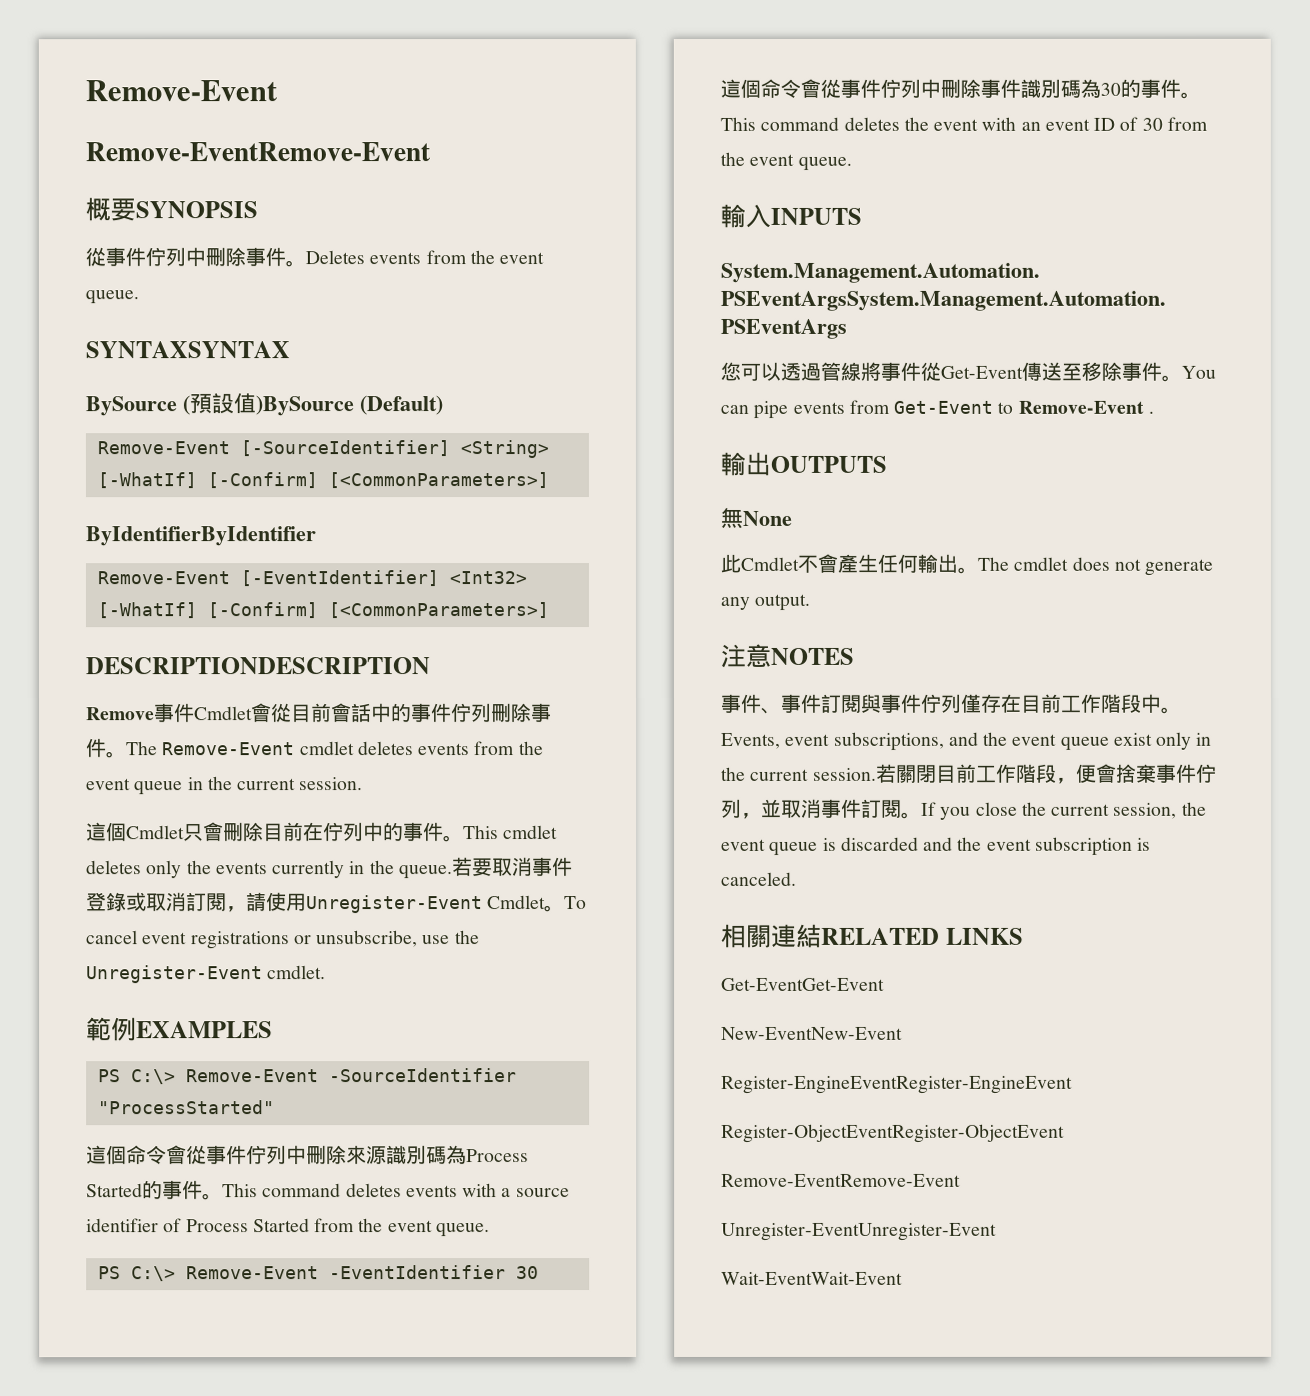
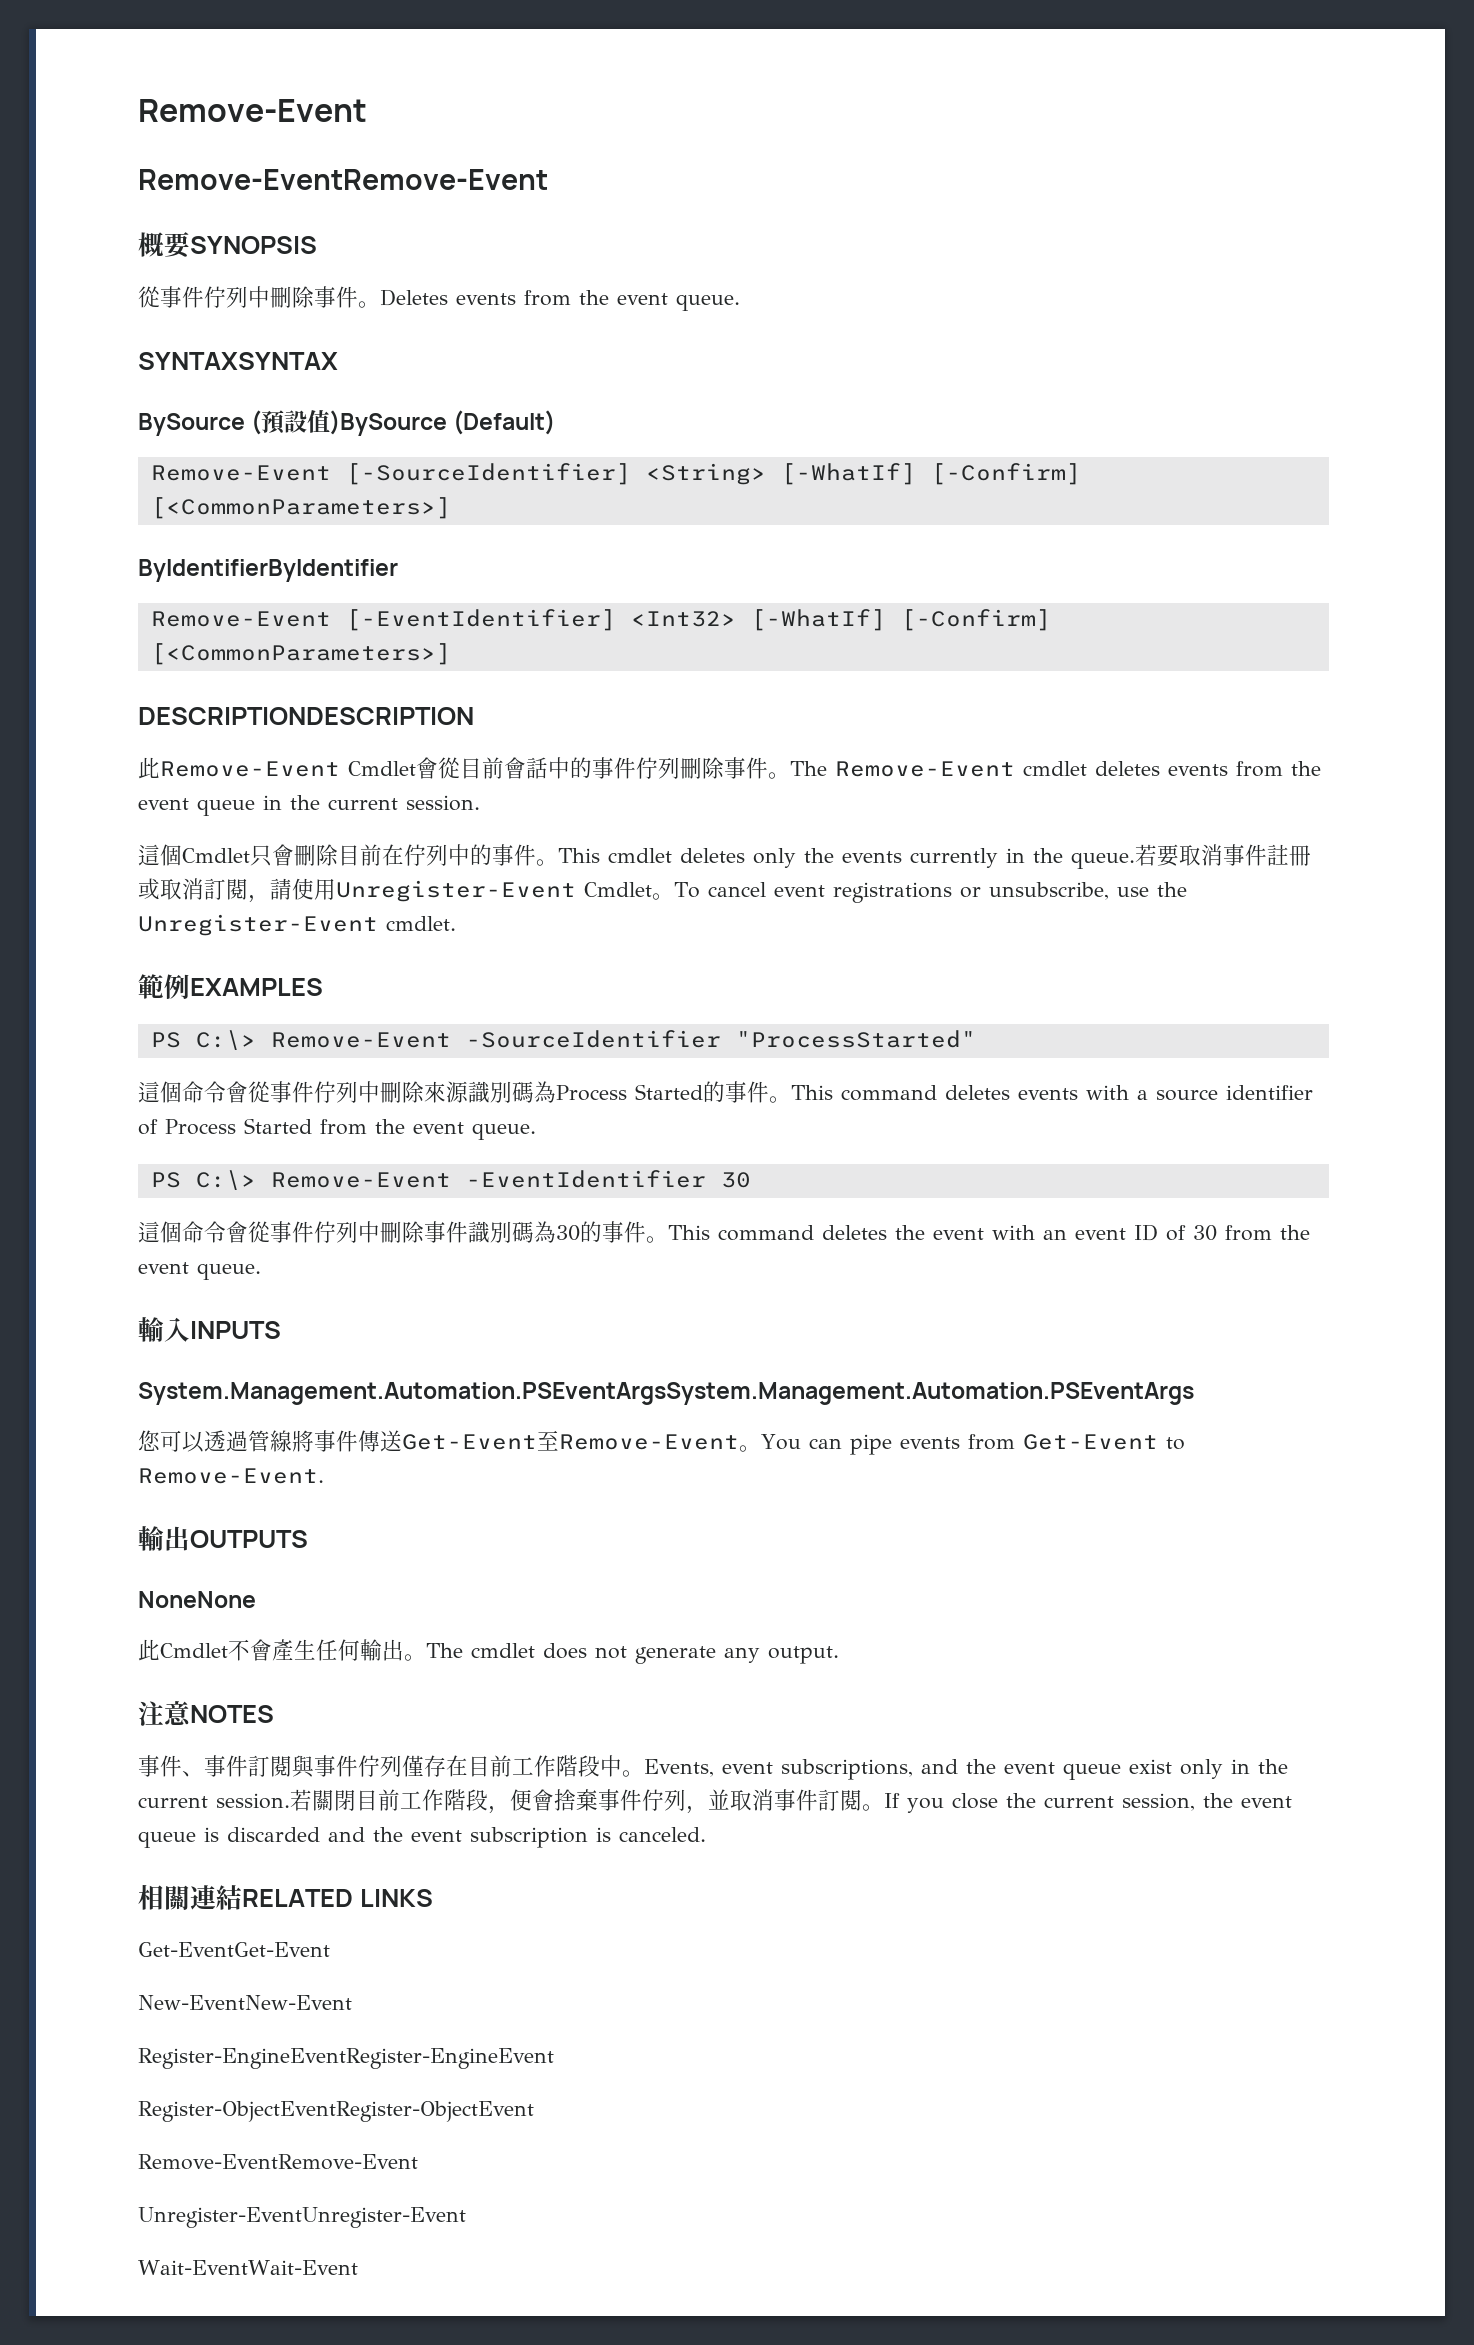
[86,703,195,723] Remove事件 -> [138,757,340,779] 此Remove-Event
[86,892,127,912] 登錄 -> [1267,844,1311,866] 註冊
[920,361,1162,381] 從Get-Event傳送至移除事件 -> [358,1430,739,1452] 傳送Get-Event至Remove-Event
[1017,400,1154,414] Remove-Event . -> [138,1468,324,1484] Remove-Event.
[720,507,792,529] 無None -> [138,1591,256,1608] NoneNone

